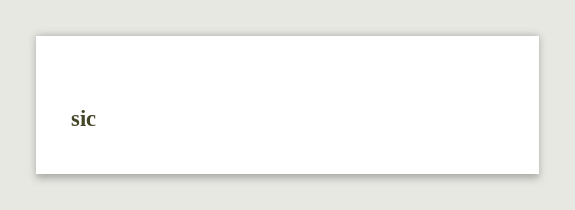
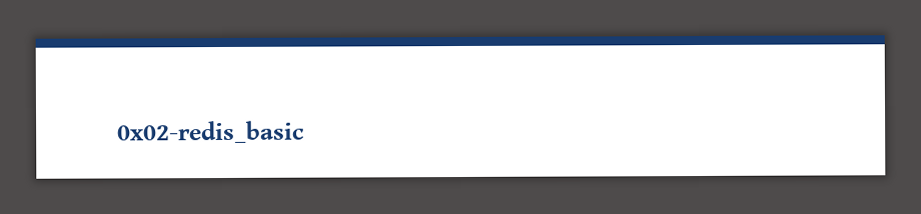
[71,110,96,126] sic -> [117,120,305,144] 0x02-redis_basic

